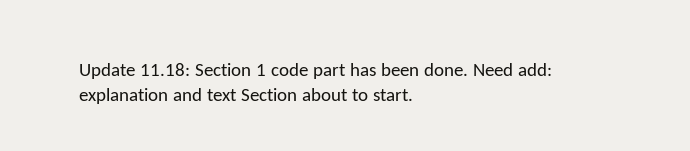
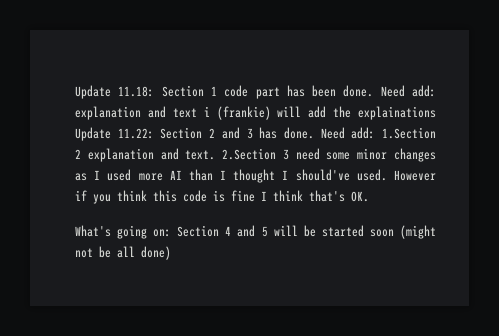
[240,88,413,101] Section about to start. -> [203,106,436,120] [75,127,436,141] [75,148,436,162] [75,169,436,183] [75,190,369,204] [75,225,436,239] [75,246,171,260] i (frankie) will add the explainations Update 11.22: Section 2 and 3 has done. Need add: 1.Section 2 explanation and text. 2.Section 3 need some minor changes as I used more AI than I thought I should've used. However if you think this code is fine I think that's OK. // What's going on: Section 4 and 5 will be started soon (might not be all done)

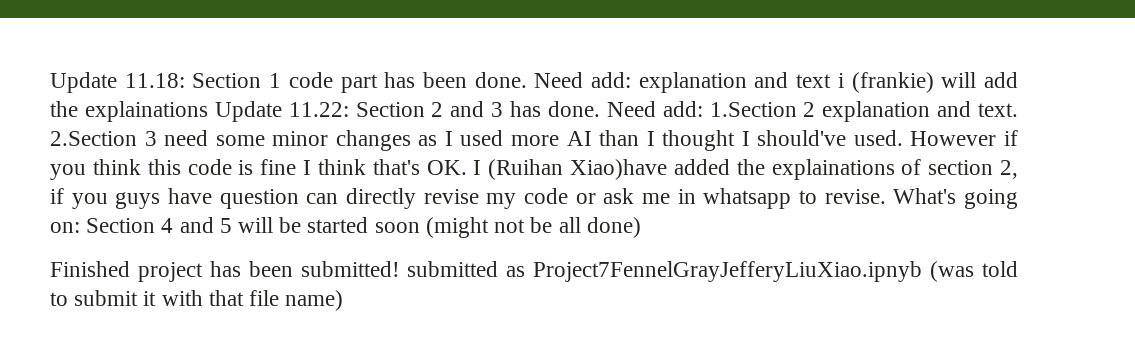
(369, 196) // -> [473,159,1019,180] [50,188,886,209] I (Ruihan Xiao)have added the explainations of section 2, if you guys have question can directly revise my code or ask me in whatsapp to revise.
(171, 253) none -> [50,261,1019,282] [50,290,344,311] // Finished project has been submitted! submitted as Project7FennelGrayJefferyLiuXiao.ipnyb (was told to submit it with that file name)

